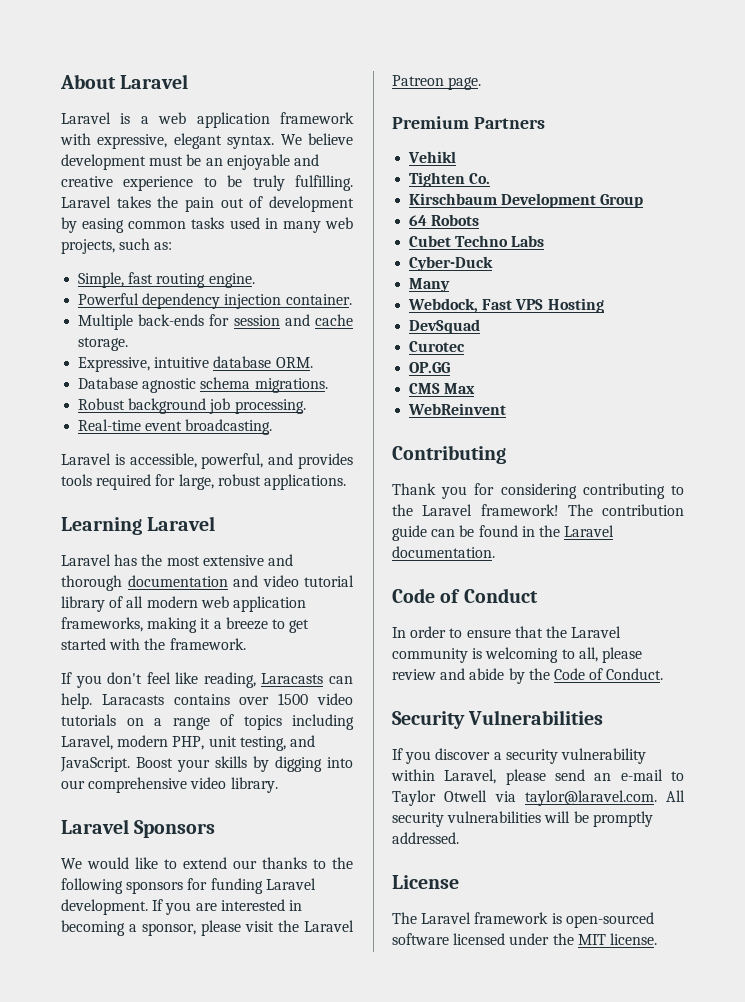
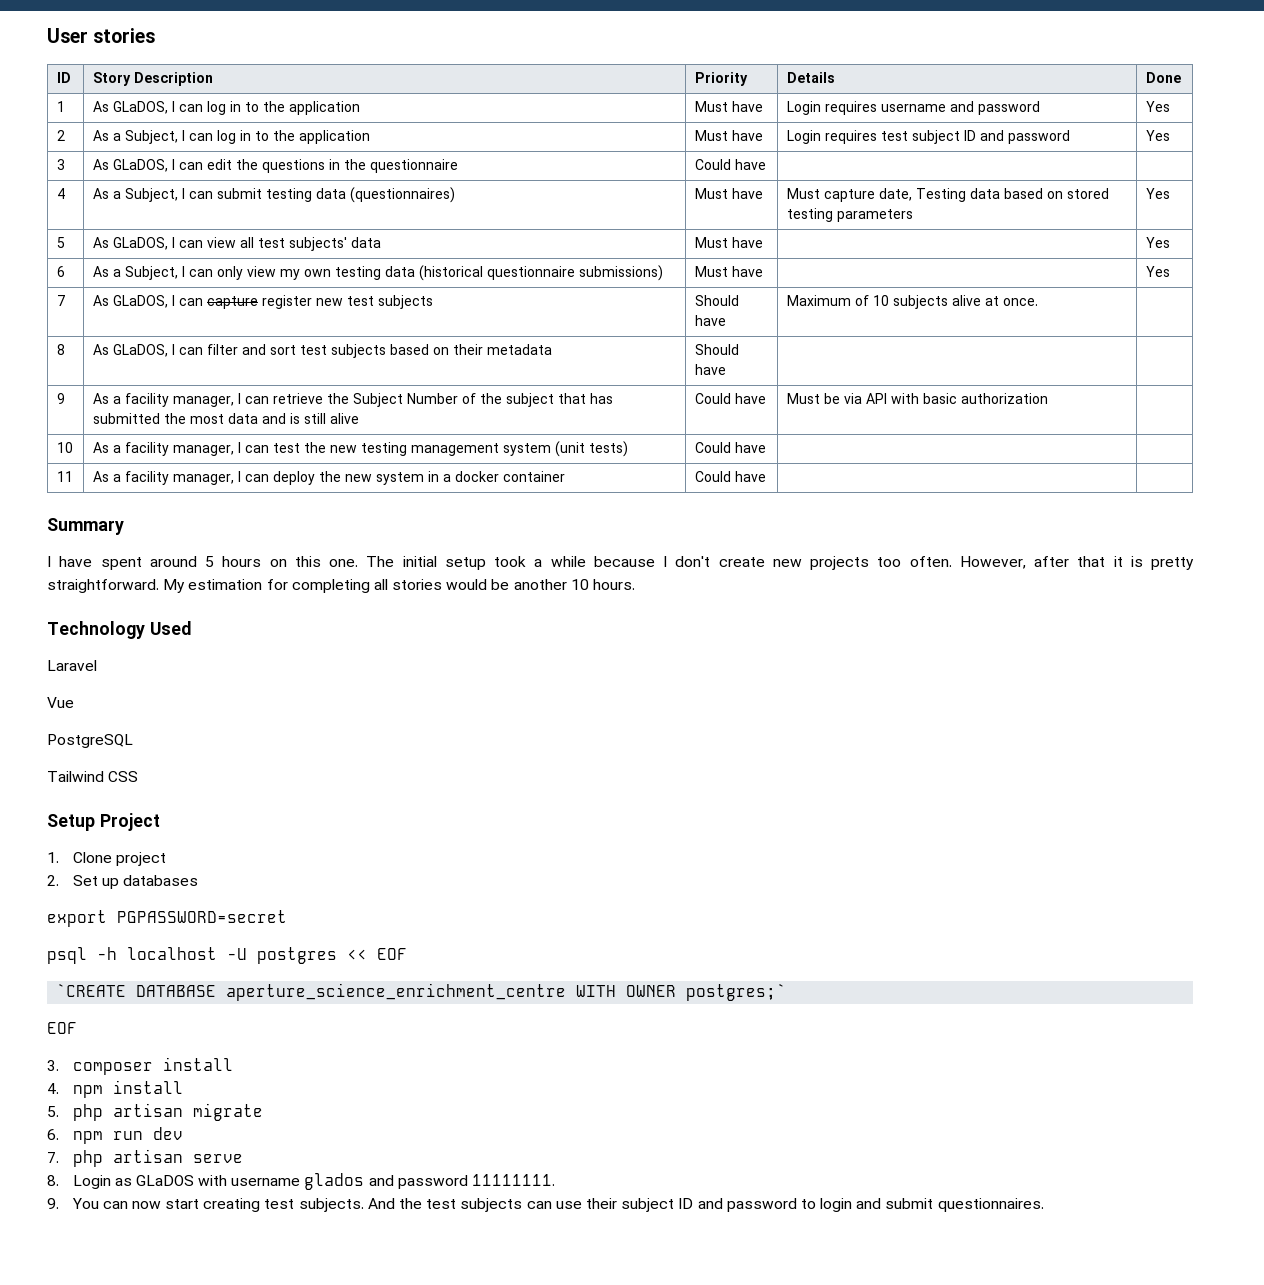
[60,74,189,89] [61,112,354,128] [60,133,353,149] [61,154,319,170] [61,175,353,191] [61,196,354,212] [61,217,353,233] [61,238,173,254] [78,272,255,288] [78,293,352,309] [78,314,353,330] [78,337,129,351] [78,356,313,372] [78,377,328,393] [78,398,306,414] [78,419,273,435] [61,453,353,469] [61,474,346,490] [61,516,216,535] [61,554,293,566] [61,575,354,591] [61,596,306,612] [61,617,310,633] [61,638,246,650] [61,672,353,688] [61,693,353,709] [61,714,354,730] [61,735,315,751] [60,756,353,772] [61,777,278,793] [61,819,216,838] [61,857,353,869] [61,878,316,894] [61,899,302,915] [61,920,354,936] [392,75,482,90] [392,116,545,129] [408,151,457,163] [409,172,491,187] [409,193,644,208] [409,214,480,226] [409,235,545,247] [409,256,494,271] [409,278,451,292] [408,298,604,313] [409,319,481,334] [409,341,466,352] [409,362,451,373] [409,383,476,394] [408,403,507,415] [392,445,506,464] [392,483,684,499] [392,504,684,516] [392,525,615,541] [392,546,495,558] [392,588,538,603] [392,626,622,638] [392,647,642,663] [392,668,664,684] [392,710,604,729] [392,748,646,764] [391,769,684,785] [392,790,685,806] [392,811,653,827] [392,832,459,844] [392,875,459,889] [392,912,654,928] [392,933,657,945] About Laravel // Laravel is a web application framework with expressive, elegant syntax. We believe development must be an enjoyable and creative experience to be truly fulfilling. Laravel takes the pain out of development by easing common tasks used in many web projects, such as: // Simple, fast routing engine. // Powerful dependency injection container. // Multiple back-ends for session and cache storage. // Expressive, intuitive database ORM. // Database agnostic schema migrations. // Robust background job processing. // Real-time event broadcasting. // Laravel is accessible, powerful, and provides tools required for large, robust applications. // Learning Laravel // Laravel has the most extensive and thorough documentation and video tutorial library of all modern web application frameworks, making it a breeze to get started with the framework. // If you don't feel like reading, Laracasts can help. Laracasts contains over 1500 video tutorials on a range of topics including Laravel, modern PHP, unit testing, and JavaScript. Boost your skills by digging into our comprehensive video library. // Laravel Sponsors // We would like to extend our thanks to the following sponsors for funding Laravel development. If you are interested in becoming a sponsor, please visit the Laravel Patreon page. // Premium Partners // Vehikl // Tighten Co. // Kirschbaum Development Group // 64 Robots // Cubet Techno Labs // Cyber-Duck // Many // Webdock, Fast VPS Hosting // DevSquad // Curotec // OP.GG // CMS Max // WebReinvent // Contributing // Thank you for considering contributing to the Laravel framework! The contribution guide can be found in the Laravel documentation. // Code of Conduct // In order to ensure that the Laravel community is welcoming to all, please review and abide by the Code of Conduct. // Security Vulnerabilities // If you discover a security vulnerability within Laravel, please send an e-mail to Taylor Otwell via taylor@laravel.com. All security vulnerabilities will be promptly addressed. // License // The Laravel framework is open-sourced software licensed under the MIT license. -> [47,28,156,43] [56,72,71,83] [92,72,213,86] [694,72,748,86] [786,72,835,83] [1145,72,1181,83] [56,101,65,112] [92,101,360,115] [694,101,763,112] [786,101,1040,115] [1145,101,1170,112] [56,130,65,141] [92,130,370,144] [694,130,763,141] [786,130,1070,144] [1145,130,1170,141] [56,159,65,170] [92,159,458,173] [694,159,766,170] [56,188,65,199] [92,187,455,203] [694,188,763,199] [786,188,1109,202] [786,208,913,222] [1145,188,1170,199] [56,237,65,248] [92,237,381,251] [694,237,763,248] [1145,237,1170,248] [56,266,65,277] [92,265,663,281] [694,266,763,277] [1145,266,1170,277] [56,295,65,306] [92,295,433,309] [694,295,739,306] [694,315,726,326] [786,295,1038,309] [56,344,65,355] [92,344,552,358] [694,344,739,355] [694,364,726,375] [56,393,65,404] [92,393,613,407] [92,413,359,424] [694,393,766,404] [786,393,1048,404] [56,442,73,453] [92,441,628,457] [694,442,766,453] [56,471,73,482] [92,471,565,485] [694,471,766,482] [47,518,124,535] [47,556,1194,570] [47,579,636,593] [47,621,191,639] [47,660,97,671] [47,697,74,708] [47,734,133,748] [47,771,139,782] [47,813,160,831] [47,852,166,866] [47,875,198,889] [47,910,287,927] [47,947,407,964] [56,983,787,1001] [47,1022,77,1034] [47,1057,233,1075] [47,1080,183,1098] [47,1103,263,1121] [47,1127,183,1144] [47,1149,243,1167] [47,1173,556,1190] [47,1198,1044,1212] User stories // ID | Story Description | Priority | Details | Done // 1 | As GLaDOS, I can log in to the application | Must have | Login requires username and password | Yes // 2 | As a Subject, I can log in to the application | Must have | Login requires test subject ID and password | Yes // 3 | As GLaDOS, I can edit the questions in the questionnaire | Could have | | // 4 | As a Subject, I can submit testing data (questionnaires) | Must have | Must capture date, Testing data based on stored testing parameters | Yes // 5 | As GLaDOS, I can view all test subjects' data | Must have | | Yes // 6 | As a Subject, I can only view my own testing data (historical questionnaire submissions) | Must have | | Yes // 7 | As GLaDOS, I can capture register new test subjects | Should have | Maximum of 10 subjects alive at once. | // 8 | As GLaDOS, I can filter and sort test subjects based on their metadata | Should have | | // 9 | As a facility manager, I can retrieve the Subject Number of the subject that has submitted the most data and is still alive | Could have | Must be via API with basic authorization | // 10 | As a facility manager, I can test the new testing management system (unit tests) | Could have | | // 11 | As a facility manager, I can deploy the new system in a docker container | Could have | | // Summary // I have spent around 5 hours on this one. The initial setup took a while because I don't create new projects too often. However, after that it is pretty straightforward. My estimation for completing all stories would be another 10 hours. // Technology Used // Laravel // Vue // PostgreSQL // Tailwind CSS // Setup Project // 1. Clone project // 2. Set up databases // export PGPASSWORD=secret // psql -h localhost -U postgres << EOF // `CREATE DATABASE aperture_science_enrichment_centre WITH OWNER postgres;` // EOF // 3. composer install // 4. npm install // 5. php artisan migrate // 6. npm run dev // 7. php artisan serve // 8. Login as GLaDOS with username glados and password 11111111. // 9. You can now start creating test subjects. And the test subjects can use their subject ID and password to login and submit questionnaires.

